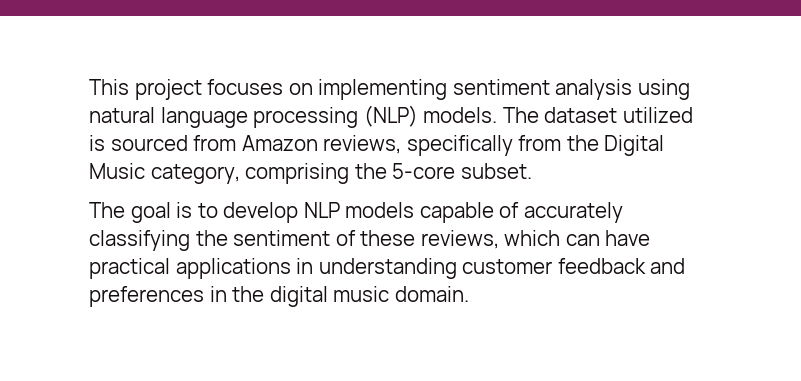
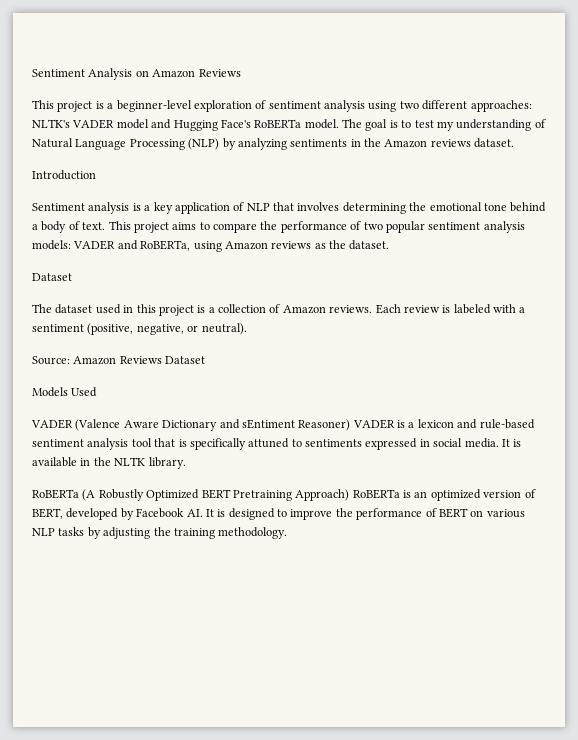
[89,79,690,100] [89,105,693,128] [89,135,665,156] [89,163,532,184] [89,202,623,223] [89,230,651,251] [89,258,686,279] [89,286,469,307] This project focuses on implementing sentiment analysis using natural language processing (NLP) models. The dataset utilized is sourced from Amazon reviews, specifically from the Digital Music category, comprising the 5-core subset. // The goal is to develop NLP models capable of accurately classifying the sentiment of these reviews, which can have practical applications in understanding customer feedback and preferences in the digital music domain. -> [32,68,241,80] [32,100,532,112] [32,119,546,131] [32,138,515,150] [32,170,96,180] [32,202,547,214] [32,221,525,233] [32,240,390,252] [32,273,72,281] [32,304,526,316] [32,323,247,335] [32,356,206,365] [32,387,98,397] [31,419,535,431] [32,438,522,450] [32,457,186,469] [32,489,536,501] [32,508,525,520] [32,527,288,539] Sentiment Analysis on Amazon Reviews // This project is a beginner-level exploration of sentiment analysis using two different approaches: NLTK's VADER model and Hugging Face's RoBERTa model. The goal is to test my understanding of Natural Language Processing (NLP) by analyzing sentiments in the Amazon reviews dataset. // Introduction // Sentiment analysis is a key application of NLP that involves determining the emotional tone behind a body of text. This project aims to compare the performance of two popular sentiment analysis models: VADER and RoBERTa, using Amazon reviews as the dataset. // Dataset // The dataset used in this project is a collection of Amazon reviews. Each review is labeled with a sentiment (positive, negative, or neutral). // Source: Amazon Reviews Dataset // Models Used // VADER (Valence Aware Dictionary and sEntiment Reasoner) VADER is a lexicon and rule-based sentiment analysis tool that is specifically attuned to sentiments expressed in social media. It is available in the NLTK library. // RoBERTa (A Robustly Optimized BERT Pretraining Approach) RoBERTa is an optimized version of BERT, developed by Facebook AI. It is designed to improve the performance of BERT on various NLP tasks by adjusting the training methodology.

